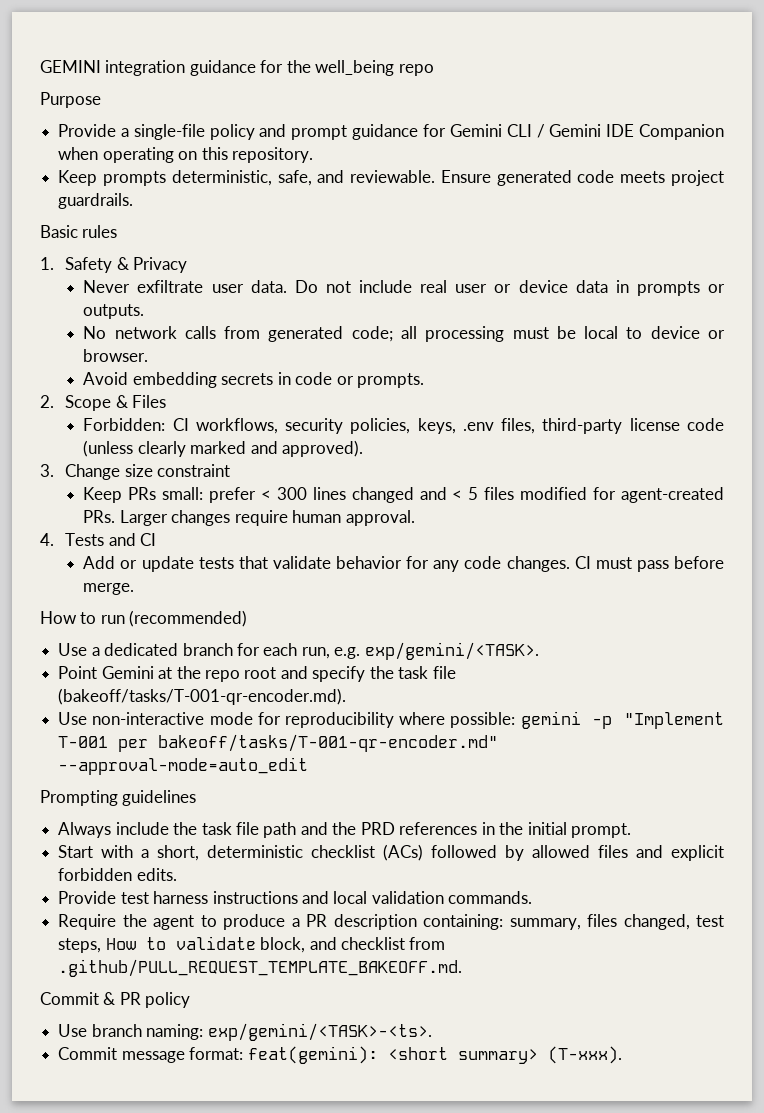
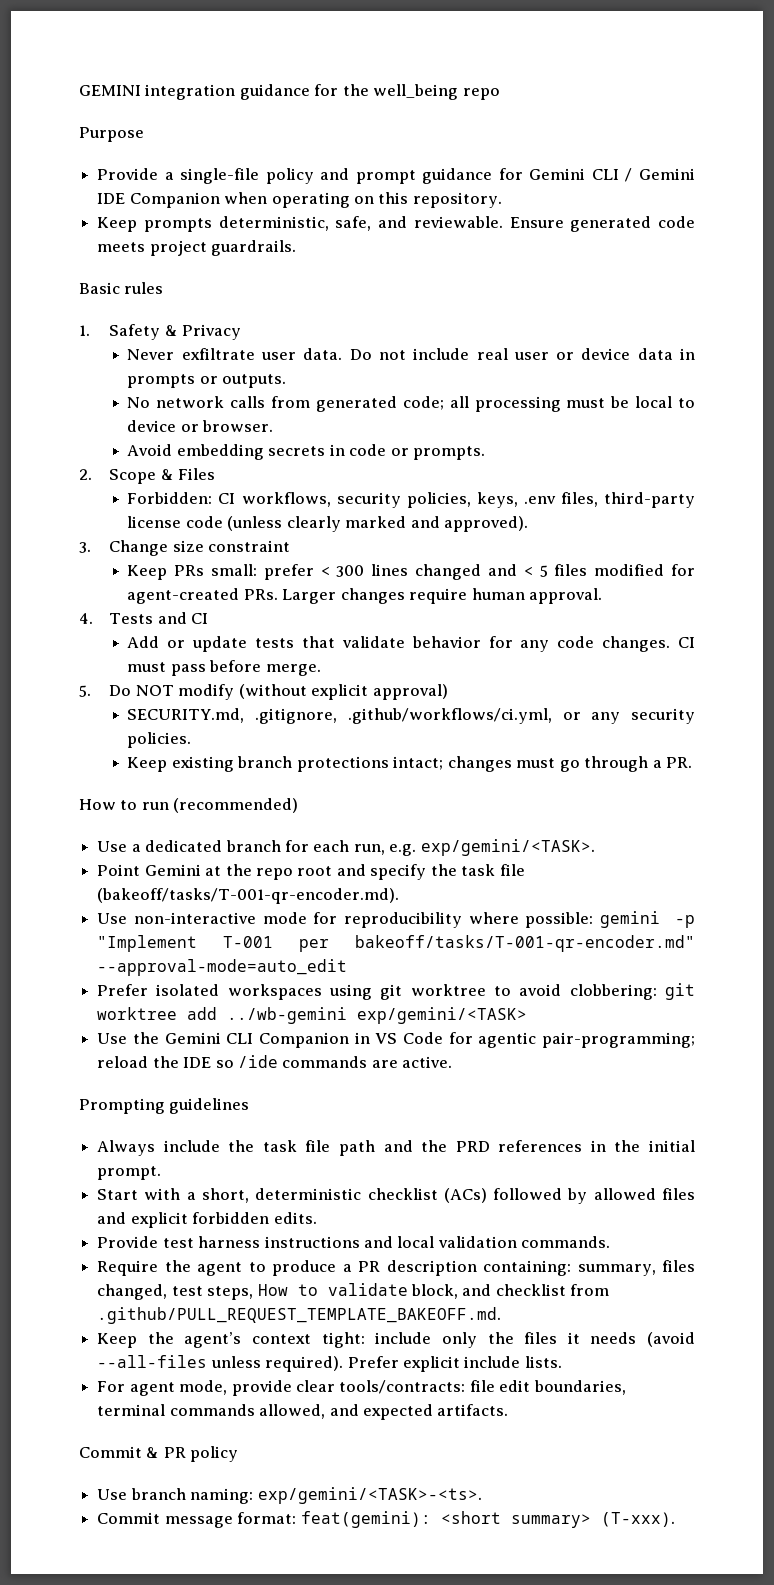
(135, 589) none -> [79,684,448,700] [127,708,695,724] [127,732,192,748] [127,756,692,772] // 5. Do NOT modify (without explicit approval) // SECURITY.md, .gitignore, .github/workflows/ci.yml, or any security policies. // Keep existing branch protections intact; changes must go through a PR.
(309, 766) none -> [97,983,696,1000] [97,1007,528,1024] [97,1032,695,1048] [97,1055,453,1068] // Prefer isolated workspaces using git worktree to avoid clobbering: git worktree add ../wb-gemini exp/gemini/<TASK> // Use the Gemini CLI Companion in VS Code for agentic pair-programming; reload the IDE so /ide commands are active.
(463, 968) none -> [97,1332,695,1348] [97,1355,562,1372] [97,1380,626,1396] [97,1404,509,1420] // Keep the agent’s context tight: include only the files it needs (avoid --all-files unless required). Prefer explicit include lists. // For agent mode, provide clear tools/contracts: file edit boundaries, terminal commands allowed, and expected artifacts.

